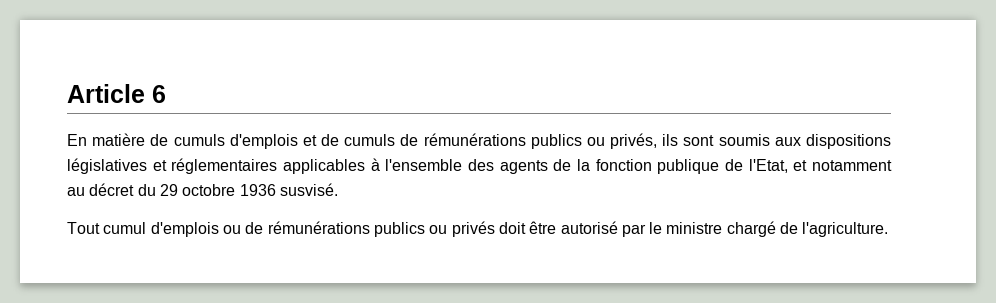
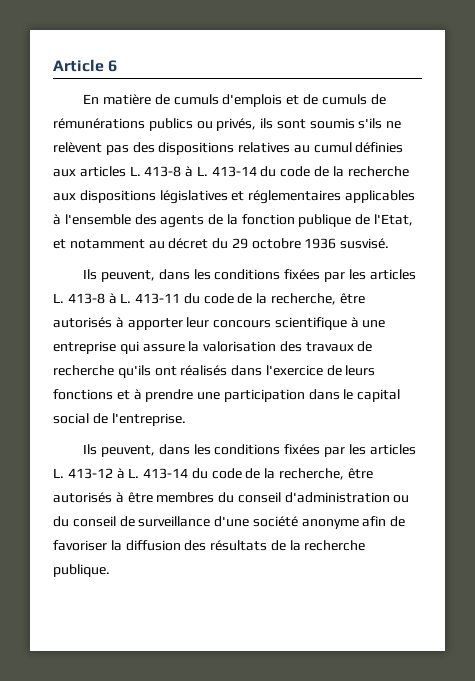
(770, 140) none -> [358,118,402,129] [53,142,404,155] [53,166,409,177] s'ils ne relèvent pas des dispositions relatives au cumul définies aux articles L. 413-8 à L. 413-14 du code de la recherche
[67,221,889,237] Tout cumul d'emplois ou de rémunérations publics ou privés doit être autorisé par le ministre chargé de l'agriculture. -> [83,269,416,282] [53,293,365,305] [53,317,386,330] [53,341,373,354] [53,365,376,378] [53,389,401,402] [53,413,186,426] [83,444,416,457] [53,468,373,480] [53,492,410,503] [53,516,406,529] [53,540,366,551] [53,564,110,577] Ils peuvent, dans les conditions fixées par les articles L. 413-8 à L. 413-11 du code de la recherche, être autorisés à apporter leur concours scientifique à une entreprise qui assure la valorisation des travaux de recherche qu'ils ont réalisés dans l'exercice de leurs fonctions et à prendre une participation dans le capital social de l'entreprise. // Ils peuvent, dans les conditions fixées par les articles L. 413-12 à L. 413-14 du code de la recherche, être autorisés à être membres du conseil d'administration ou du conseil de surveillance d'une société anonyme afin de favoriser la diffusion des résultats de la recherche publique.

